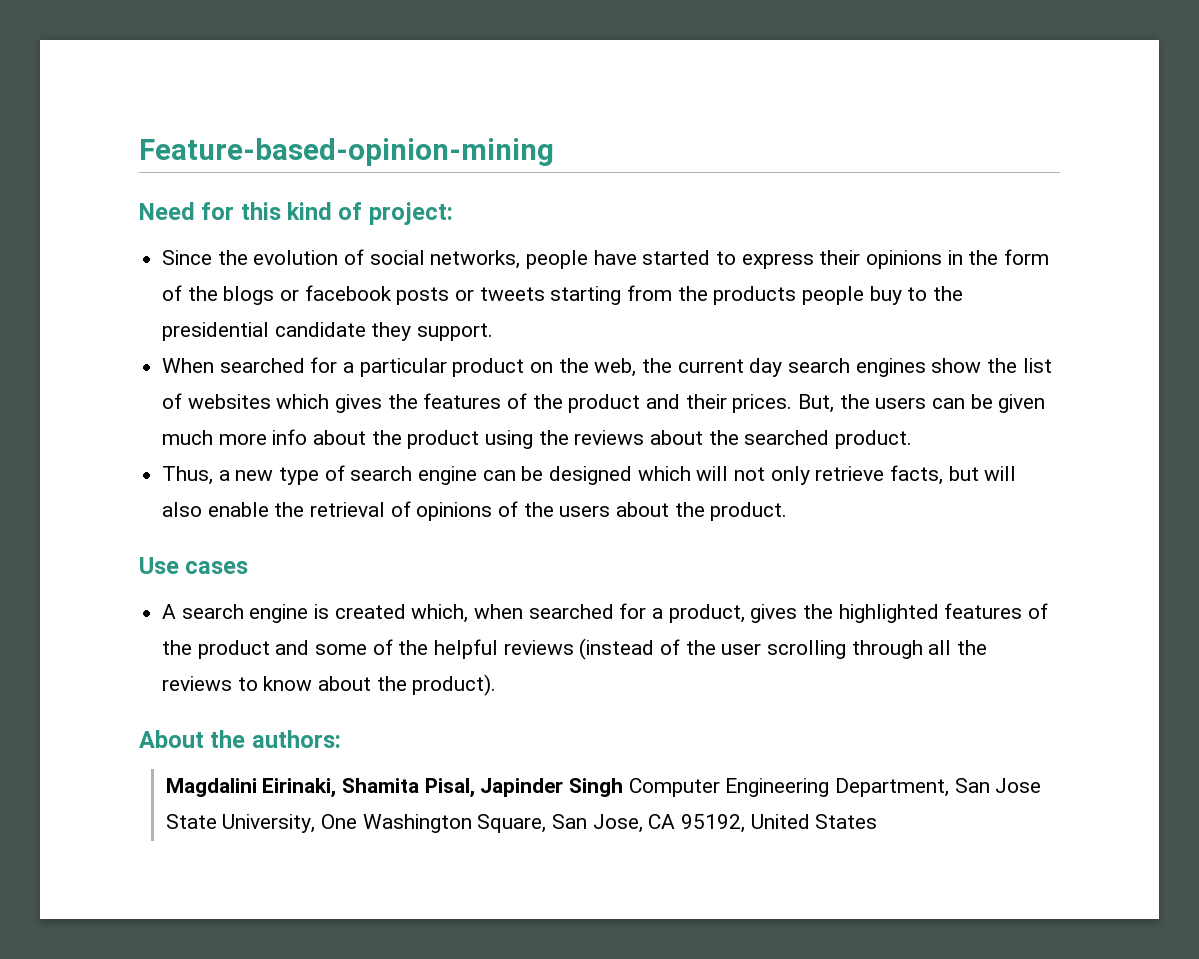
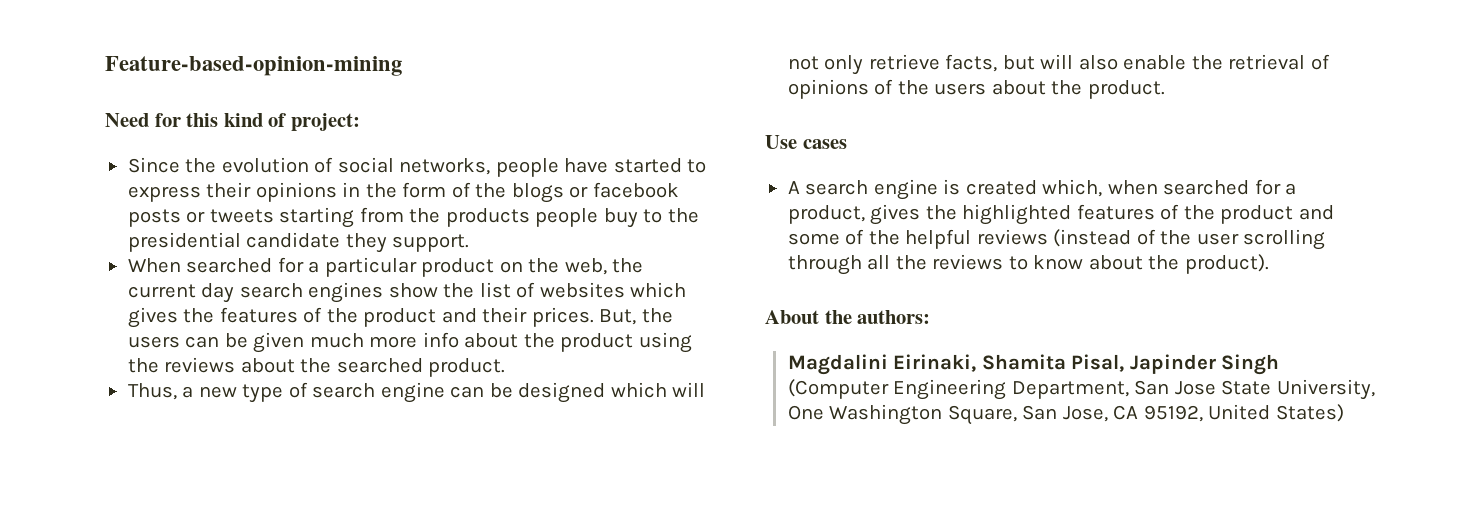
[628,778,720,797] Computer -> [787,379,889,399] (Computer
[815,814,878,829] States -> [1275,404,1344,422] States)

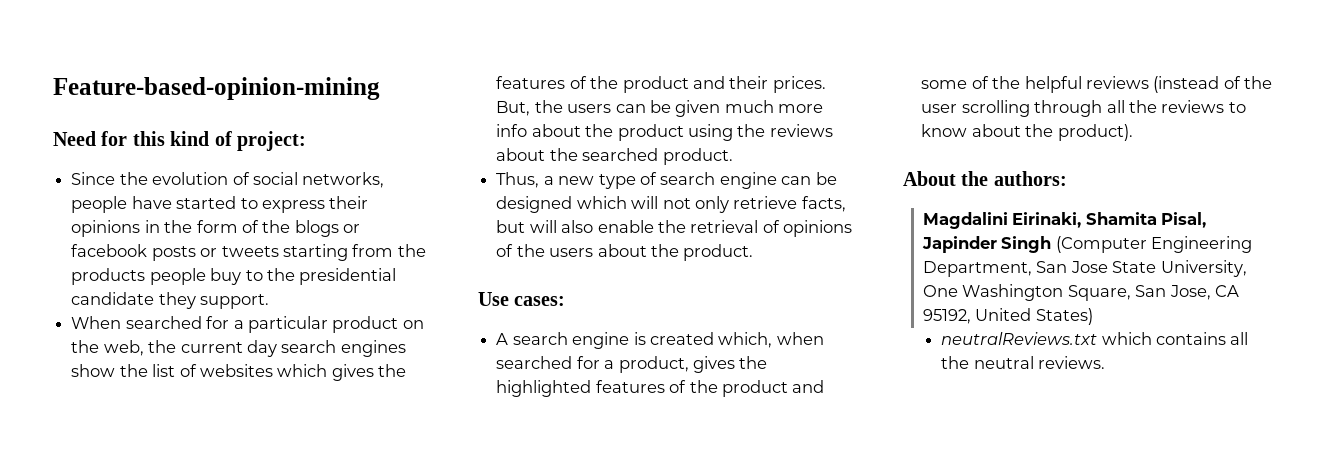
[802,139,847,149] cases -> [514,296,566,306] cases:
(1344, 413) none -> [941,332,1249,345] [941,356,1105,369] // neutralReviews.txt which contains all the neutral reviews.

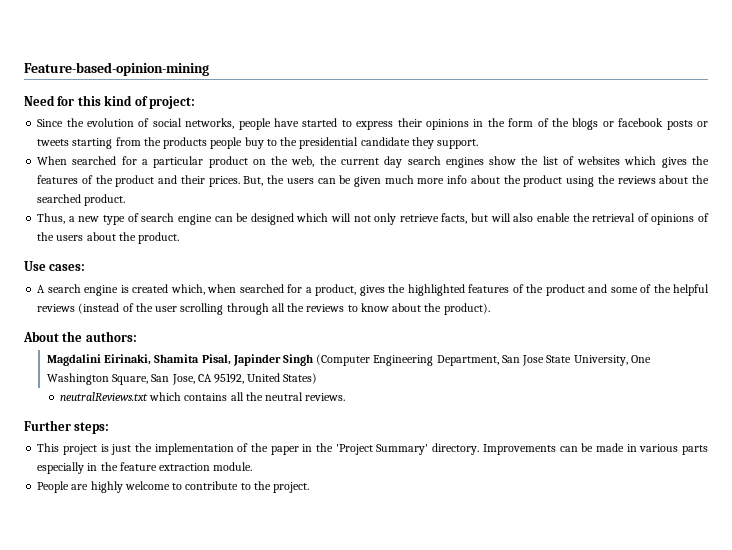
(1105, 362) none -> [24,420,110,434] [37,443,708,455] [37,462,253,474] [37,481,310,493] // Further steps: // This project is just the implementation of the paper in the 'Project Summary' directory. Improvements can be made in various parts especially in the feature extraction module. // People are highly welcome to contribute to the project.

